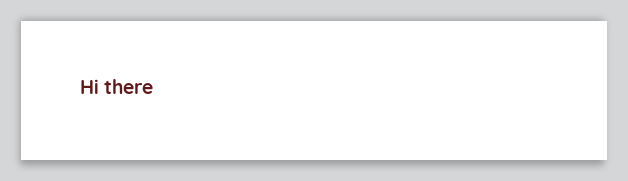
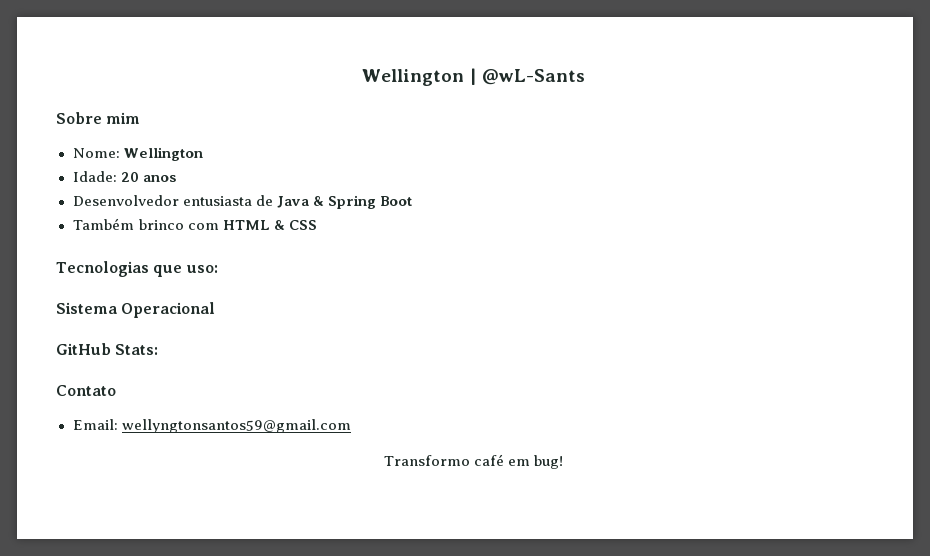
[80,79,154,94] Hi there -> [362,68,585,86] [56,112,141,124] [72,147,203,161] [72,171,176,182] [72,195,412,209] [72,218,317,230] [56,261,218,277] [56,302,216,318] [56,343,159,355] [56,385,116,396] [72,419,351,433] [383,454,564,469] Wellington | @wL-Sants // Sobre mim // Nome: Wellington // Idade: 20 anos // Desenvolvedor entusiasta de Java & Spring Boot // Também brinco com HTML & CSS // Tecnologias que uso: // Sistema Operacional // GitHub Stats: // Contato // Email: wellyngtonsantos59@gmail.com // Transformo café em bug!

